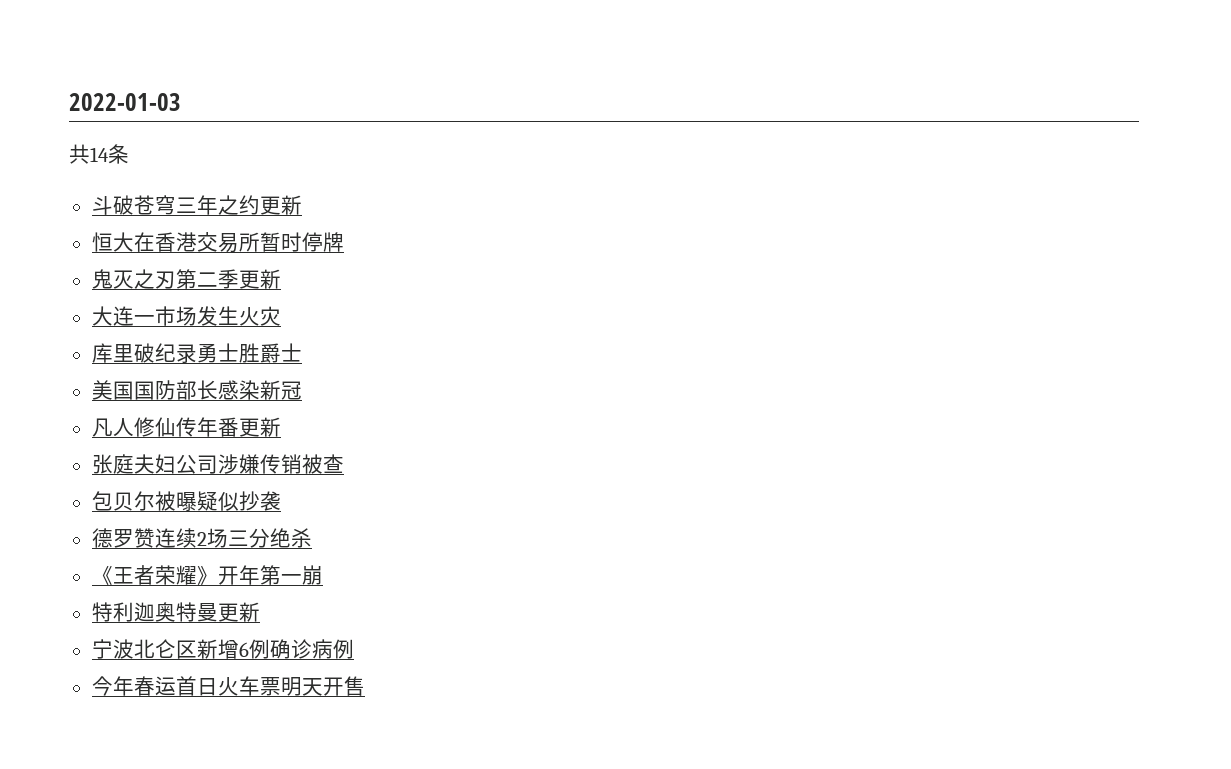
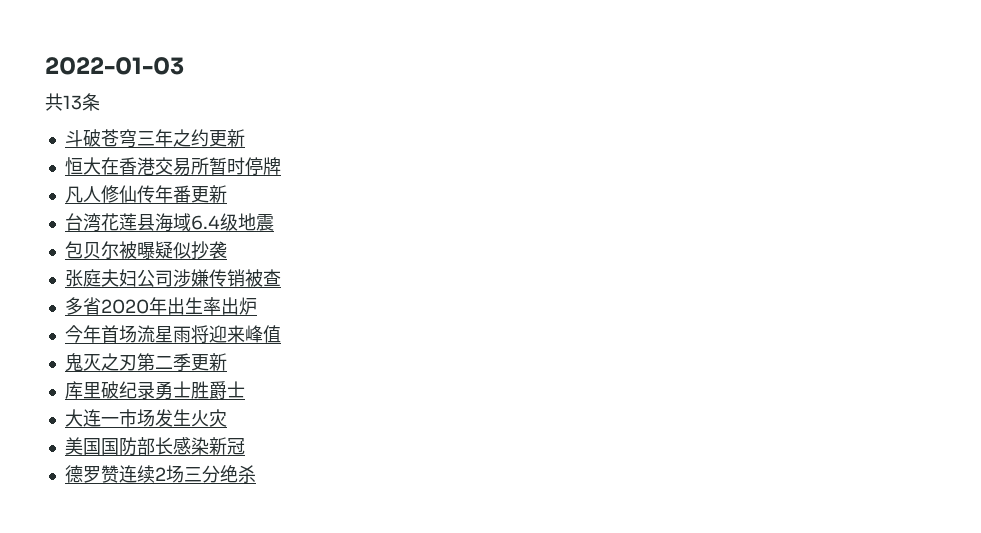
[90,147,109,162] 14 -> [63,95,82,110] 13
[91,269,281,289] [91,306,281,326] [91,343,302,363] [91,380,302,400] // 鬼灭之刃第二季更新 // 大连一市场发生火灾 // 库里破纪录勇士胜爵士 // 美国国防部长感染新冠 -> (281, 166) none
(281, 427) none -> [64,213,274,232] [64,241,227,260] // 台湾花莲县海域6.4级地震 // 包贝尔被曝疑似抄袭
[91,491,281,511] 包贝尔被曝疑似抄袭 -> [64,297,257,315] [64,325,281,343] [64,353,227,372] [64,381,245,400] [64,409,227,427] [64,437,245,456] 多省2020年出生率出炉 // 今年首场流星雨将迎来峰值 // 鬼灭之刃第二季更新 // 库里破纪录勇士胜爵士 // 大连一市场发生火灾 // 美国国防部长感染新冠
[91,565,323,585] [91,602,260,622] [91,639,354,659] [91,676,365,696] // 《王者荣耀》开年第一崩 // 特利迦奥特曼更新 // 宁波北仑区新增6例确诊病例 // 今年春运首日火车票明天开售 -> (256, 474) none

